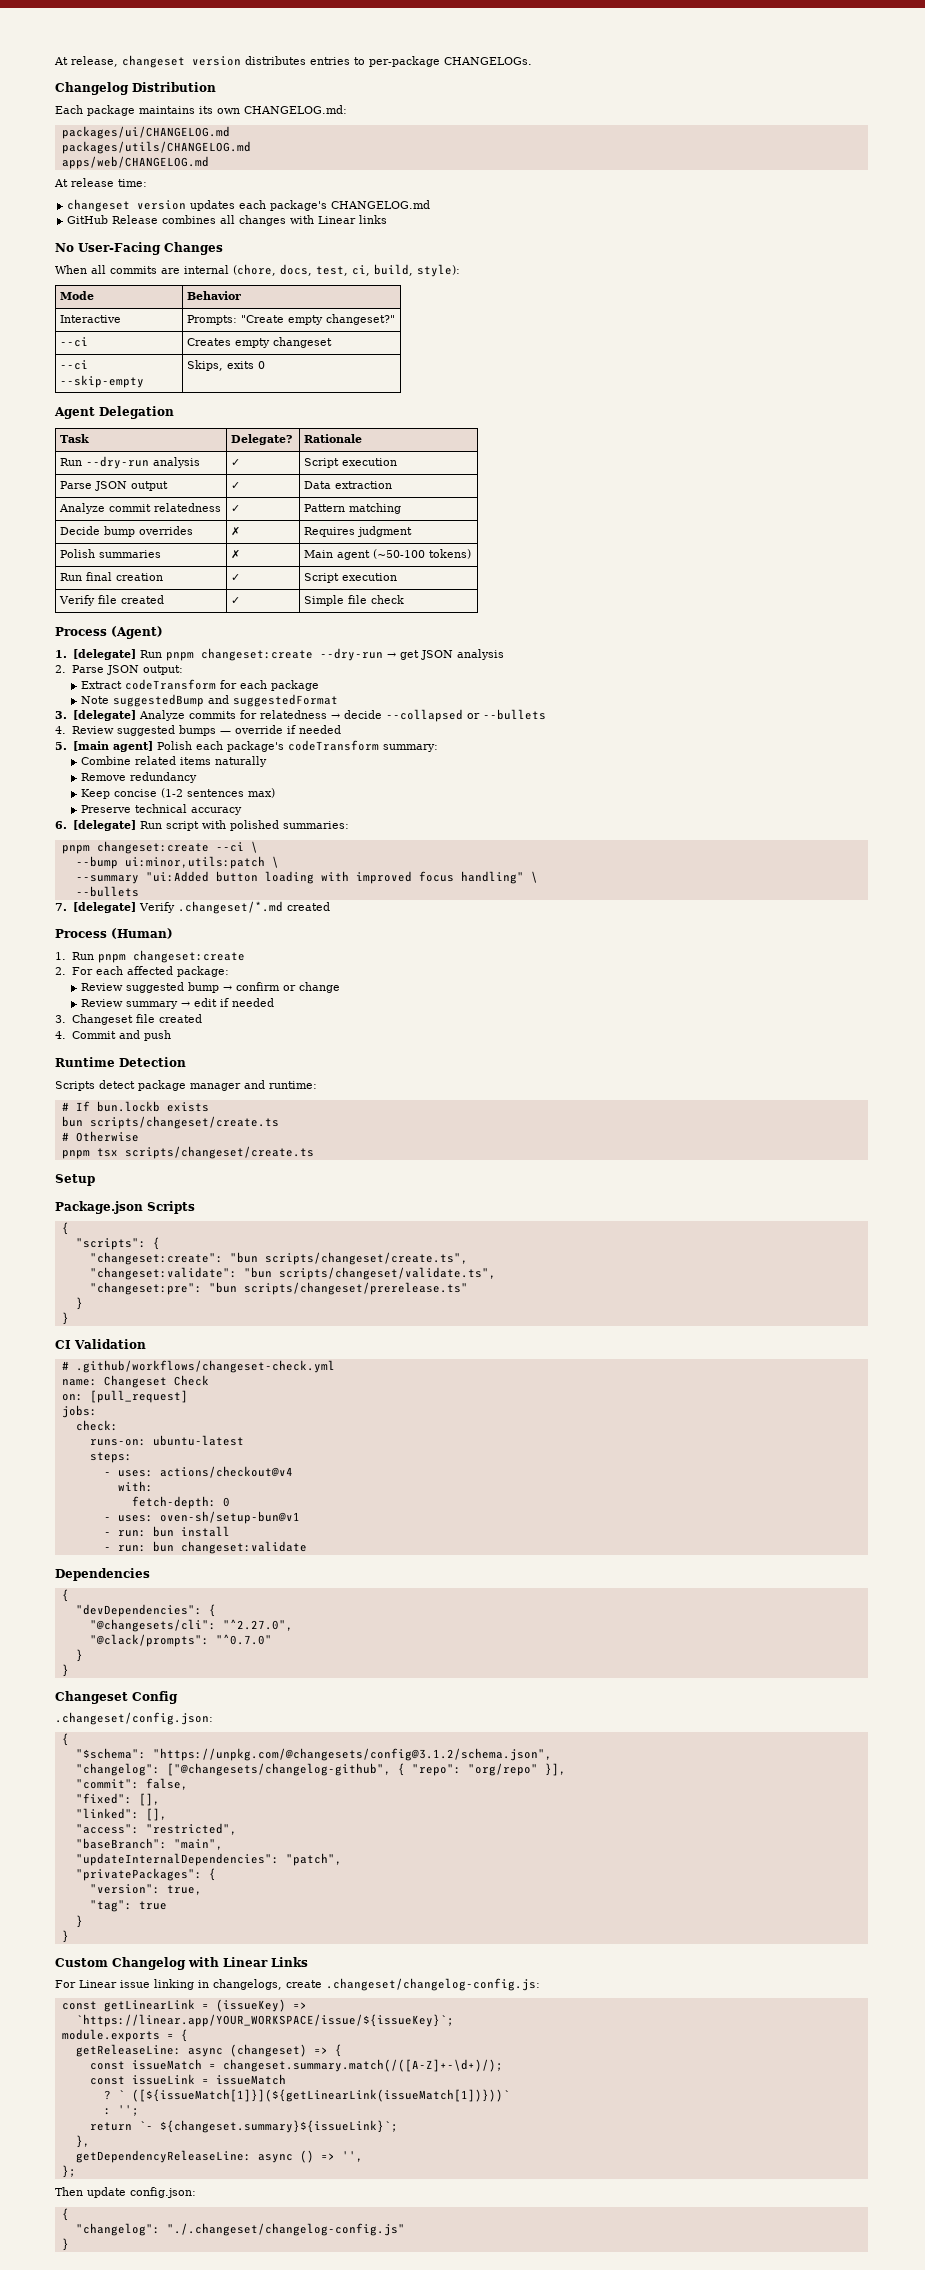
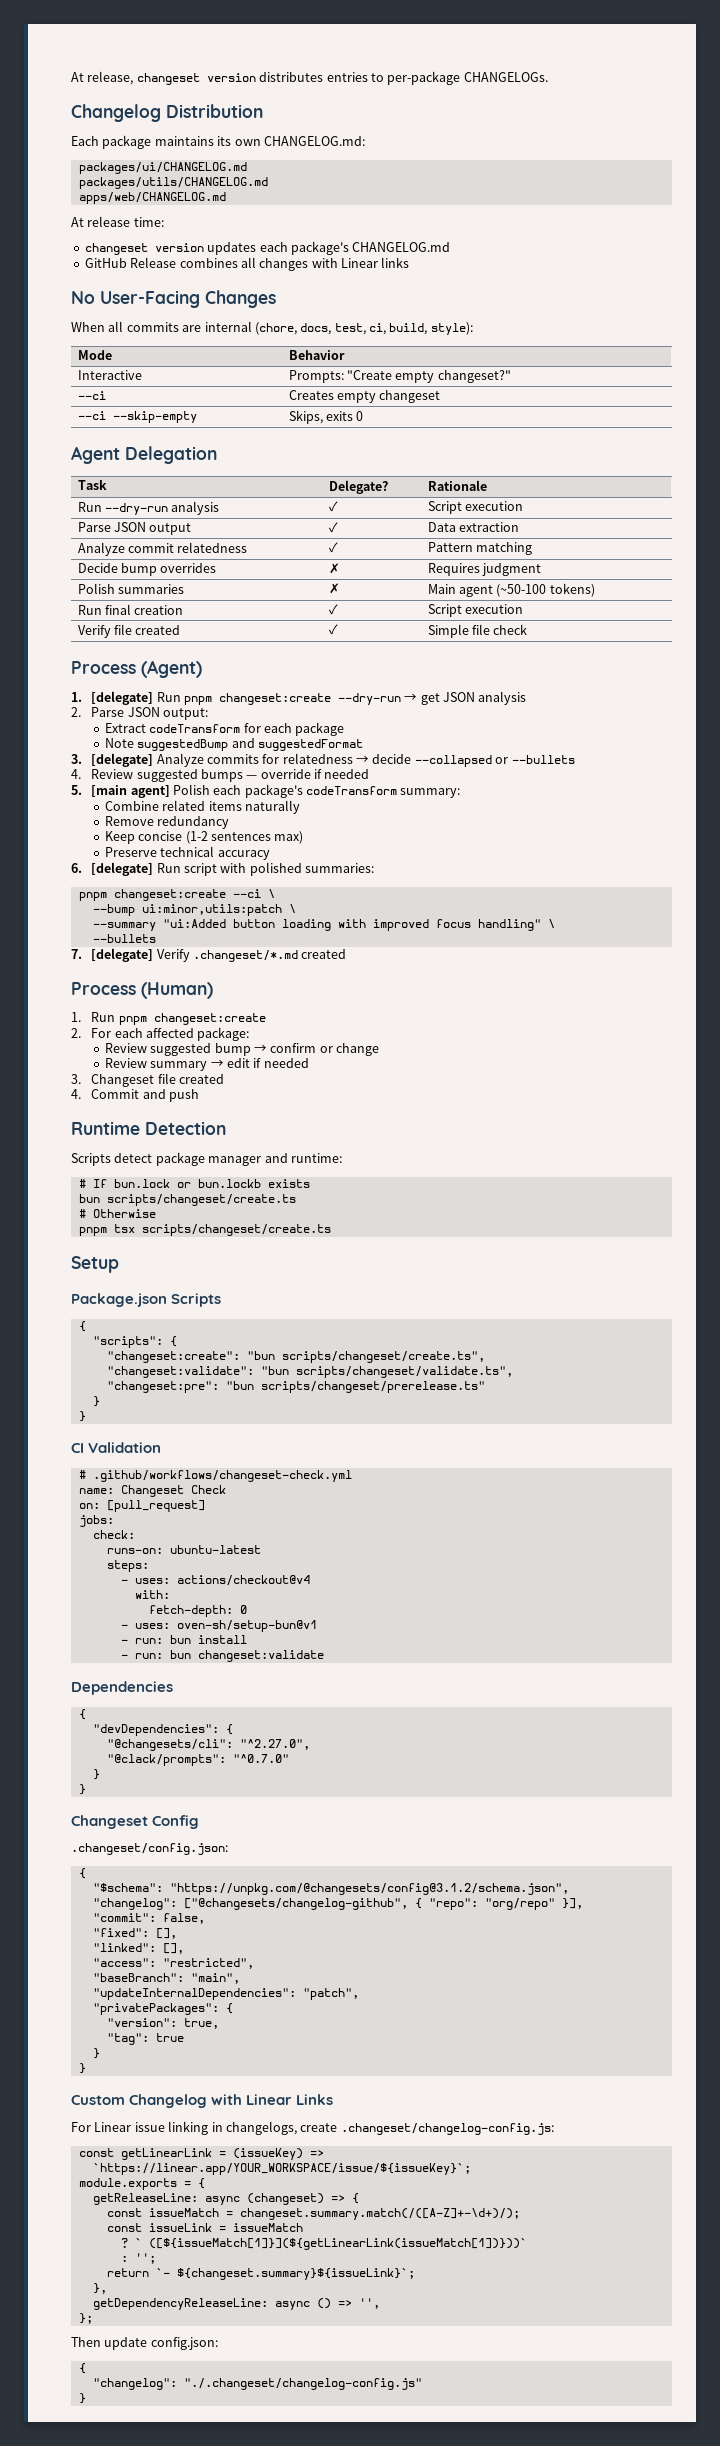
(90, 1106) none -> [113,1179,191,1188] bun.lock or

